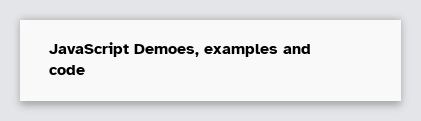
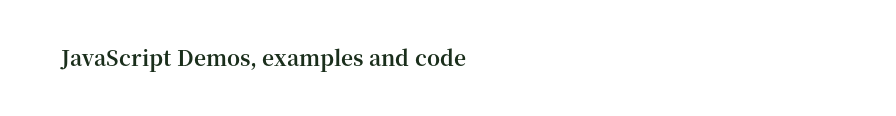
[134,44,199,57] Demoes, -> [176,50,257,70] Demos,

